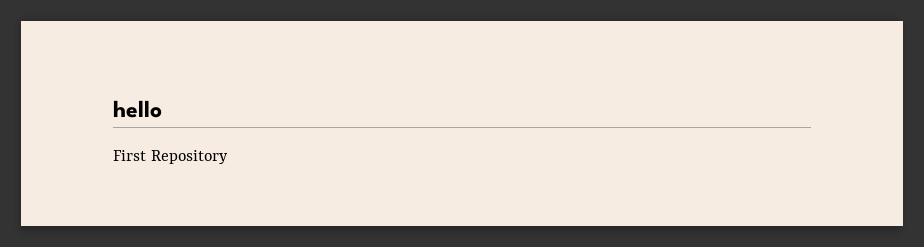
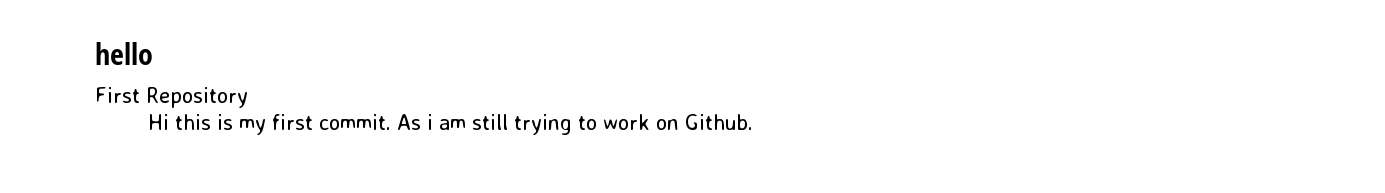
(228, 157) none -> [148,114,754,135] // Hi this is my first commit. As i am still trying to work on Github.

